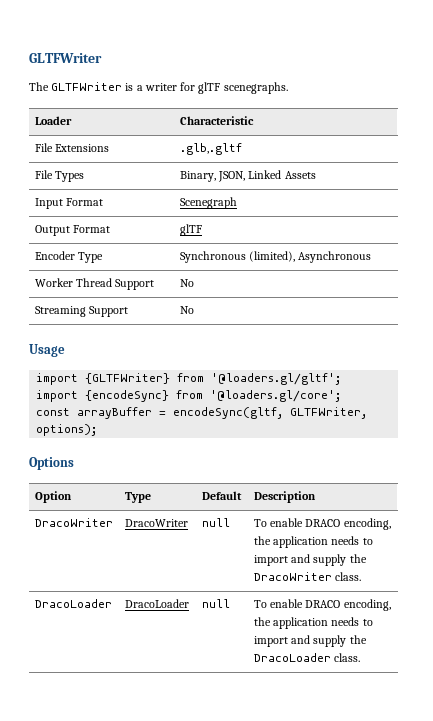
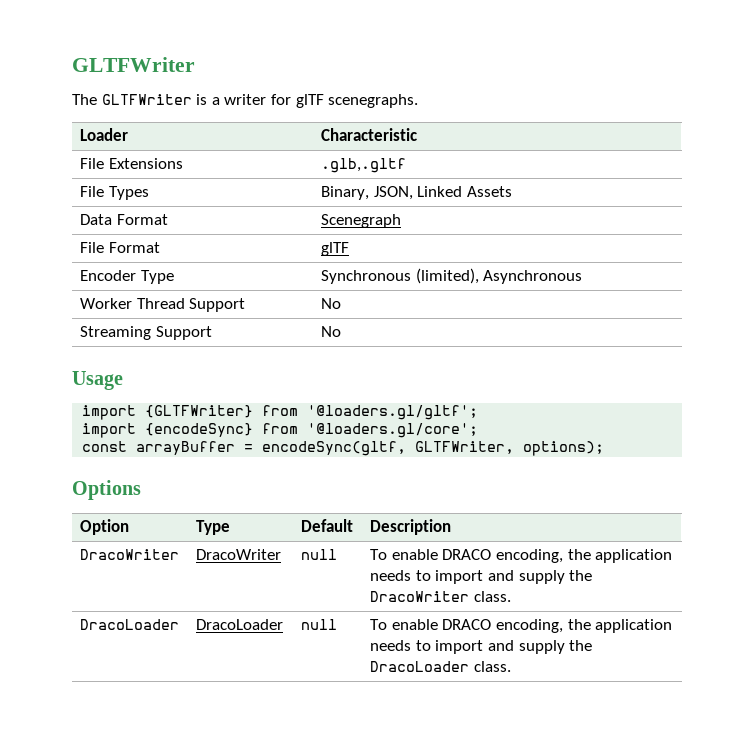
[34,198,63,209] Input -> [80,214,113,225] Data
[34,225,70,236] Output -> [80,242,105,253] File

